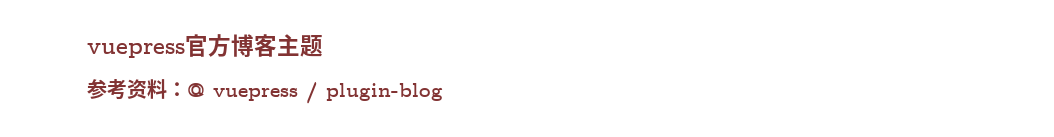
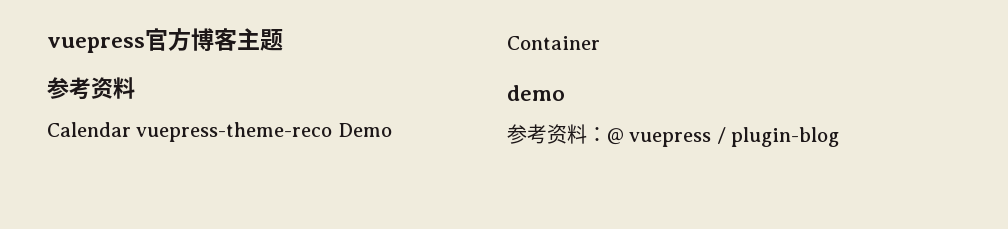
(167, 89) none -> [47,122,392,142] [507,36,600,50] [507,85,565,101] [507,124,587,144] // Calendar vuepress-theme-reco Demo Container // demo // 参考资料

